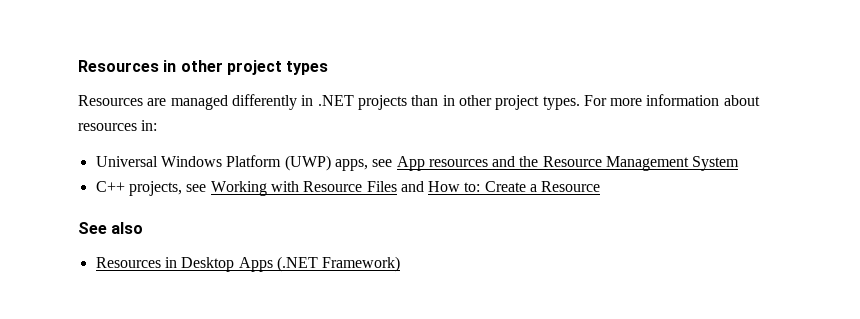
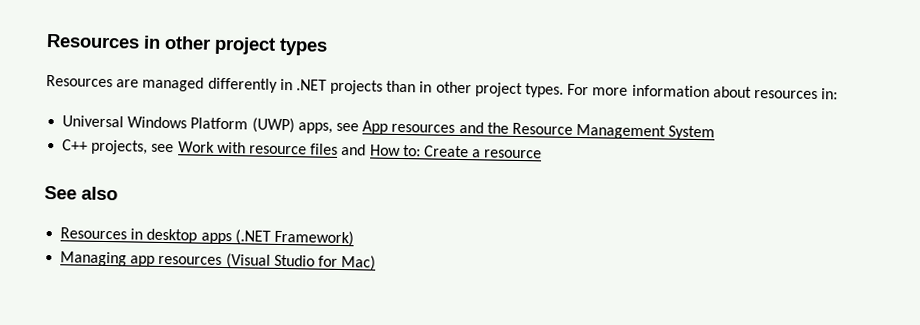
[210,181,397,196] Working with Resource Files -> [177,141,339,155] Work with resource files
[541,181,601,192] Resource -> [484,149,543,159] resource
[181,257,273,272] Desktop Apps -> [146,228,232,245] desktop apps
(401, 264) none -> [60,251,377,271] // Managing app resources (Visual Studio for Mac)

